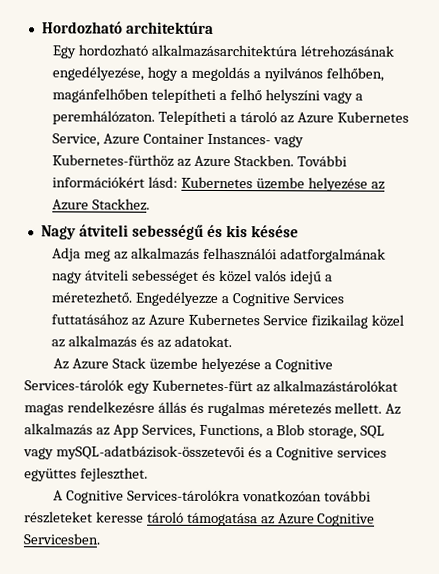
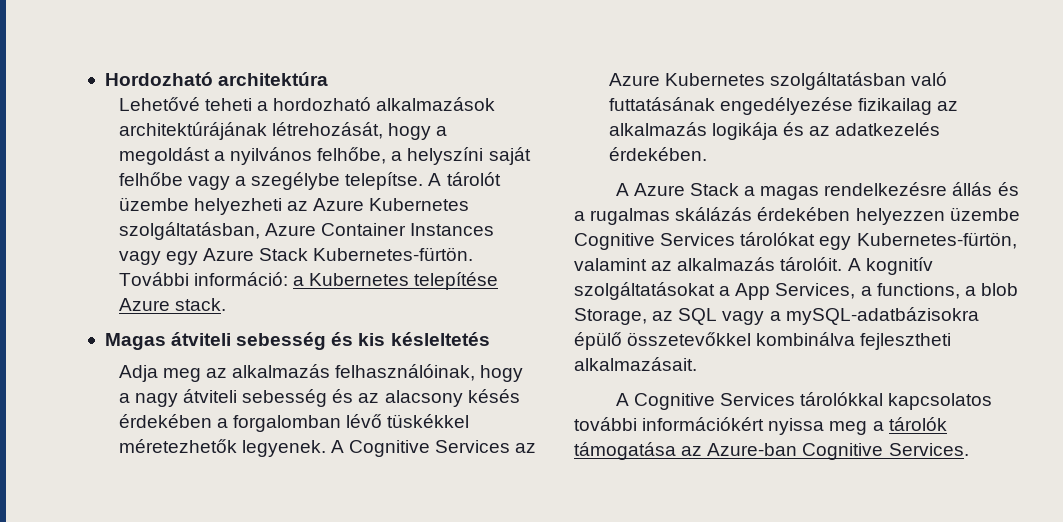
[52,44,394,59] [52,66,250,82] Egy hordozható alkalmazásarchitektúra létrehozásának engedélyezése, hogy a megoldás -> [118,97,496,111] [118,122,448,140] [118,147,210,165] Lehetővé teheti a hordozható alkalmazások architektúrájának létrehozását, hogy a megoldást
[325,67,384,82] [52,88,363,104] [52,110,409,126] [52,133,101,147] felhőben, magánfelhőben telepítheti a felhő helyszíni vagy a peremhálózaton. Telepítheti a tároló az Azure Kubernetes Service, -> [317,147,531,165] [118,172,501,190] [118,197,470,215] [118,222,260,240] felhőbe, a helyszíni saját felhőbe vagy a szegélybe telepítse. A tárolót üzembe helyezheti az Azure Kubernetes szolgáltatásban,
[206,133,304,148] [52,154,347,168] [52,176,385,192] [52,198,151,211] [40,224,204,240] Instances- vagy Kubernetes-fürthöz az Azure Stackben. További információkért lásd: Kubernetes üzembe helyezése az Azure Stackhez. // Nagy átviteli sebességű -> [410,223,495,236] [118,247,474,265] [118,272,499,290] [118,298,226,311] [104,332,327,350] Instances vagy egy Azure Stack Kubernetes-fürtön. További információ: a Kubernetes telepítése Azure stack. // Magas átviteli sebesség
[250,225,299,238] késése -> [390,332,490,346] késleltetés
[202,247,386,263] [52,269,333,285] [51,291,344,307] [51,313,404,329] [51,335,232,348] [53,357,333,373] [24,379,398,394] [24,401,402,417] [24,423,386,439] [23,445,387,461] [24,467,148,482] [53,489,371,504] [24,511,376,527] [23,533,101,545] felhasználói adatforgalmának nagy átviteli sebességet és közel valós idejű a méretezhető. Engedélyezze a Cognitive Services futtatásához az Azure Kubernetes Service fizikailag közel az alkalmazás és az adatokat. // Az Azure Stack üzembe helyezése a Cognitive Services-tárolók egy Kubernetes-fürt az alkalmazástárolókat magas rendelkezésre állás és rugalmas méretezés mellett. Az alkalmazás az App Services, Functions, a Blob storage, SQL vagy mySQL-adatbázisok-összetevői és a Cognitive services együttes fejleszthet. // A Cognitive Services-tárolókra vonatkozóan további részleteket keresse tároló támogatása az Azure Cognitive Servicesben. -> [335,364,524,382] [118,389,520,407] [118,414,470,432] [118,439,537,457] [608,72,948,90] [608,97,959,115] [608,122,941,140] [608,147,707,161] [615,182,1019,200] [574,207,1020,225] [574,232,1017,250] [574,257,933,275] [574,282,1018,300] [574,307,979,325] [574,332,952,350] [574,357,697,371] [615,392,993,410] [574,417,947,435] [574,442,969,460] felhasználóinak, hogy a nagy átviteli sebesség és az alacsony késés érdekében a forgalomban lévő tüskékkel méretezhetők legyenek. A Cognitive Services az Azure Kubernetes szolgáltatásban való futtatásának engedélyezése fizikailag az alkalmazás logikája és az adatkezelés érdekében. // A Azure Stack a magas rendelkezésre állás és a rugalmas skálázás érdekében helyezzen üzembe Cognitive Services tárolókat egy Kubernetes-fürtön, valamint az alkalmazás tárolóit. A kognitív szolgáltatásokat a App Services, a functions, a blob Storage, az SQL vagy a mySQL-adatbázisokra épülő összetevőkkel kombinálva fejlesztheti alkalmazásait. // A Cognitive Services tárolókkal kapcsolatos további információkért nyissa meg a tárolók támogatása az Azure-ban Cognitive Services.

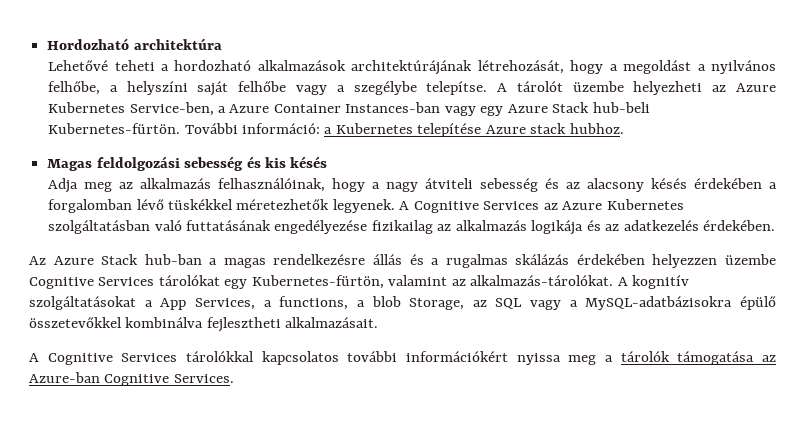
[118,222,260,240] szolgáltatásban, -> [129,102,227,116] Service-ben, a
[410,223,495,236] Instances -> [345,102,441,113] Instances-ban
(309, 254) none -> [592,102,650,113] hub-beli
[174,298,226,311] stack. -> [530,123,624,134] stack hubhoz.
[171,332,232,346] átviteli -> [96,156,180,171] feldolgozási
[390,332,490,346] késleltetés -> [290,156,328,168] késés
[615,183,739,196] A Azure Stack -> [29,254,202,265] Az Azure Stack hub-ban
[677,257,843,271] alkalmazás tárolóit. -> [470,275,614,286] alkalmazás-tárolókat.
[785,307,979,325] mySQL-adatbázisokra -> [585,296,733,310] MySQL-adatbázisokra

